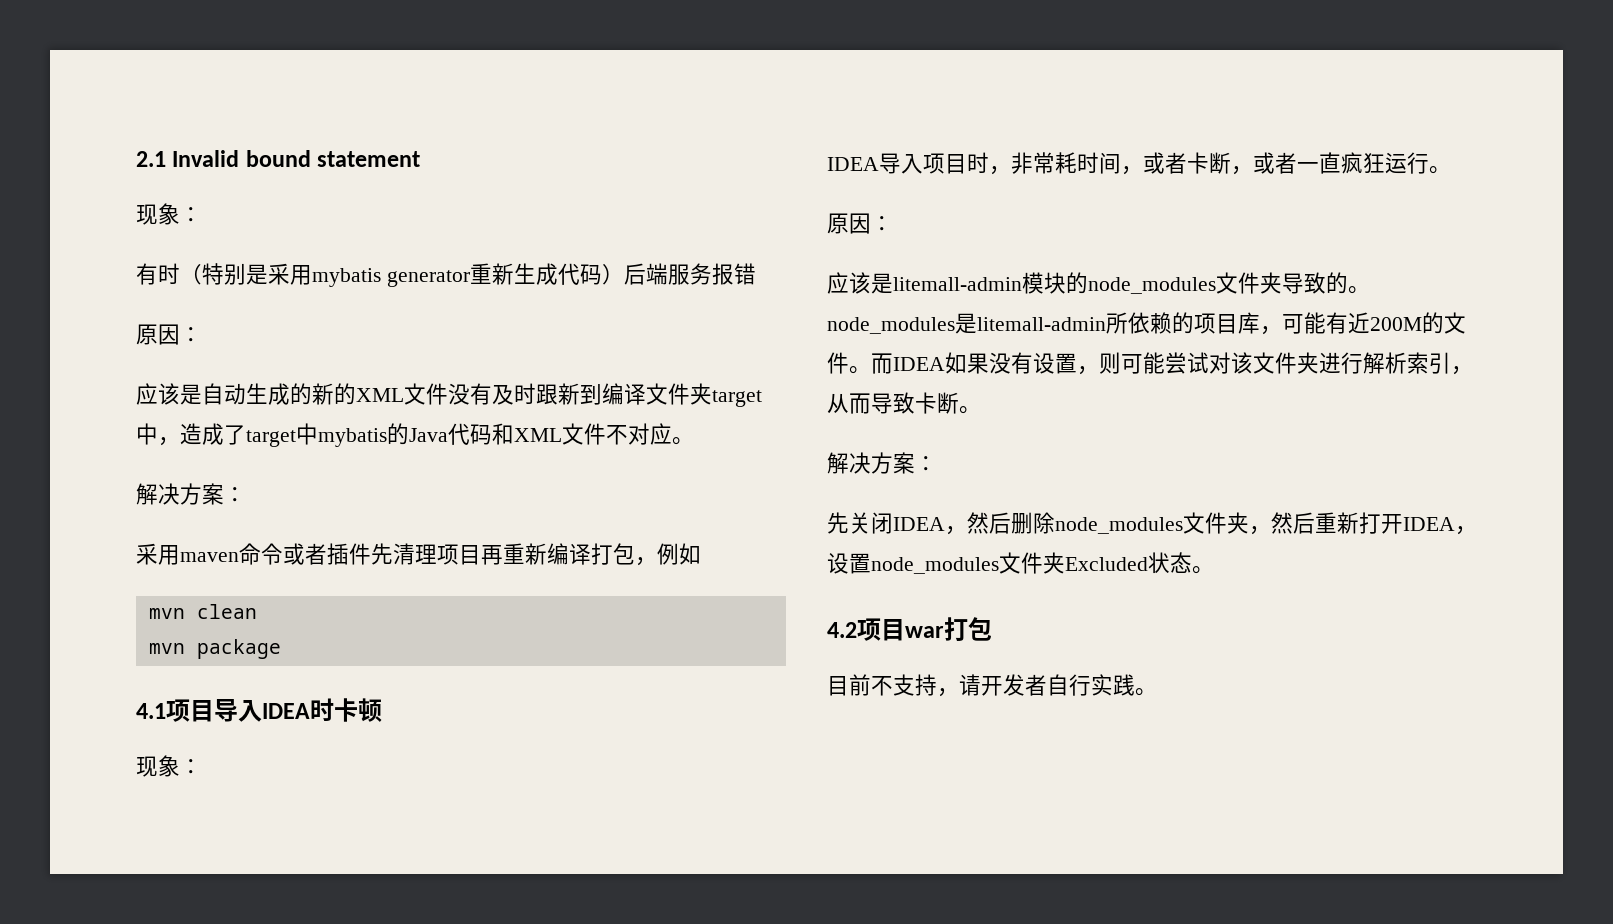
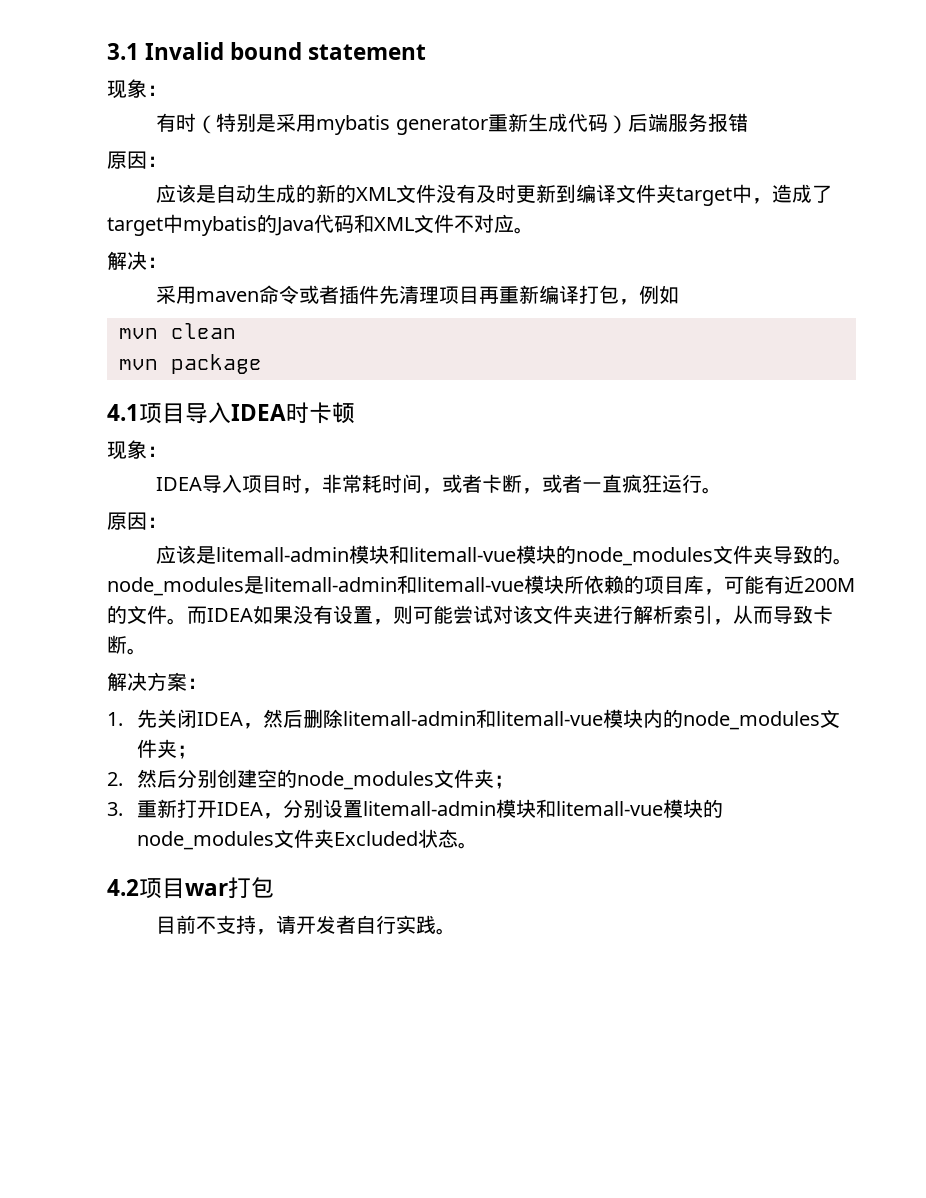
[136,151,166,167] 2.1 -> [107,43,139,60] 3.1
[536,384,558,405] 跟 -> [516,185,537,203] 更
[180,483,224,505] 方案 -> (147, 260) none
(1066, 283) none -> [389,545,557,564] 和litemall-vue模块
(1106, 324) none -> [397,575,564,594] 和litemall-vue模块
(937, 463) none -> [107,712,123,726] 1.
[1055,512,1477,535] [827,553,871,574] node_modules文件夹，然后重新打开IDEA，设置 -> [343,709,841,730] [137,739,198,759] [107,769,515,790] [107,799,724,819] litemall-admin和litemall-vue模块内的node_modules文件夹； // 2.然后分别创建空的node_modules文件夹； // 3.重新打开IDEA，分别设置litemall-admin模块和litemall-vue模块的

